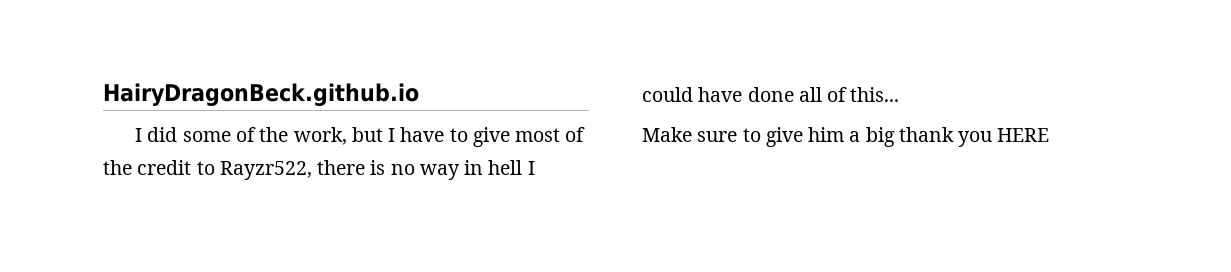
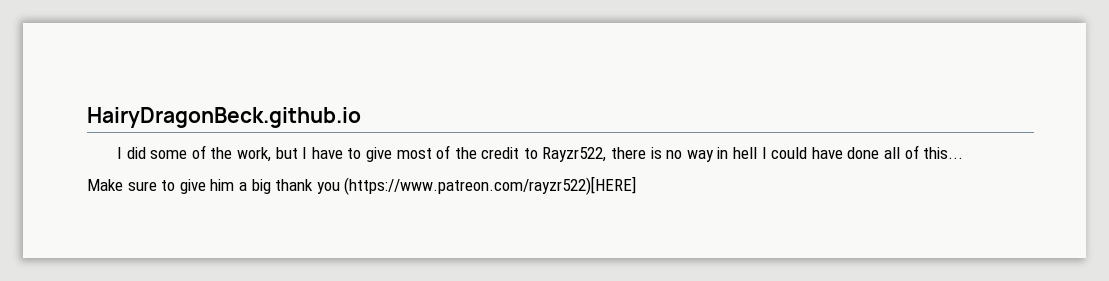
[997,128,1050,142] HERE -> [344,176,637,195] (https://www.patreon.com/rayzr522)[HERE]

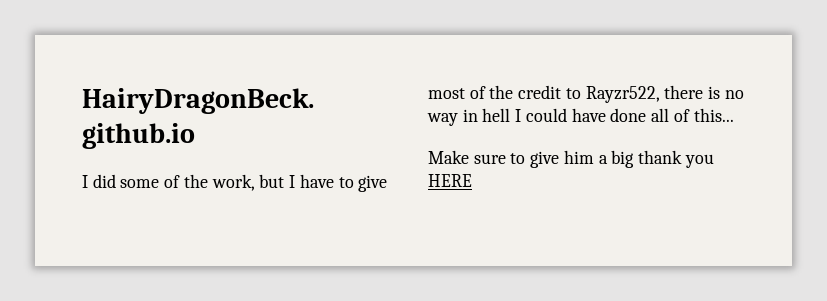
[344,176,637,195] (https://www.patreon.com/rayzr522)[HERE] -> [428,174,472,187] HERE

